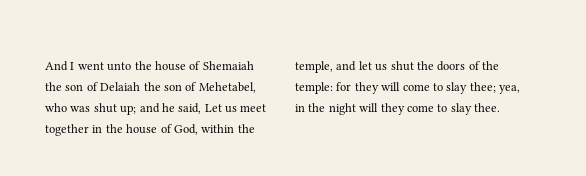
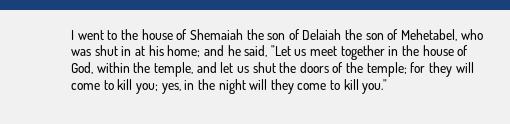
[45,61,68,71] And -> (71, 35) none
[107,62,132,71] unto -> [107,30,118,40] to
[120,105,137,115] up; -> [121,45,201,57] in at his home;
[204,104,222,112] Let -> [270,45,291,56] "Let
[295,82,333,94] temple: -> [366,62,407,77] temple;
[446,82,520,94] slay thee; yea, -> [117,79,181,94] kill you; yes,
[450,103,500,115] slay thee. -> [343,79,388,94] kill you."

